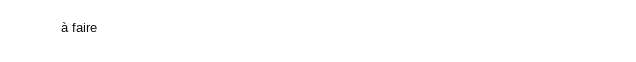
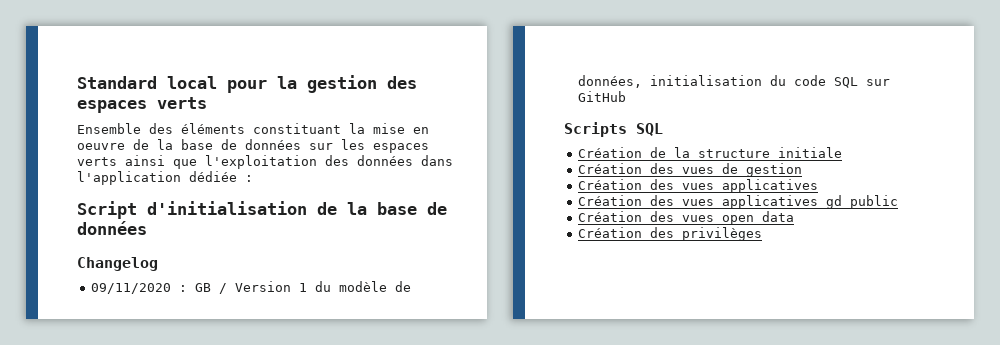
[61,22,97,32] à faire -> [77,75,417,93] [77,97,207,113] [77,123,429,134] [77,139,429,153] [77,155,453,169] [77,171,253,185] [77,201,447,219] [77,221,147,235] [77,257,158,271] [91,281,412,294] [578,75,891,88] [578,91,627,102] [564,122,663,137] [578,147,843,158] [578,163,803,177] [578,179,819,193] [578,195,899,209] [578,211,795,225] [578,227,763,241] Standard local pour la gestion des espaces verts // Ensemble des éléments constituant la mise en oeuvre de la base de données sur les espaces verts ainsi que l'exploitation des données dans l'application dédiée : // Script d'initialisation de la base de données // Changelog // 09/11/2020 : GB / Version 1 du modèle de données, initialisation du code SQL sur GitHub // Scripts SQL // Création de la structure initiale // Création des vues de gestion // Création des vues applicatives // Création des vues applicatives gd public // Création des vues open data // Création des privilèges

